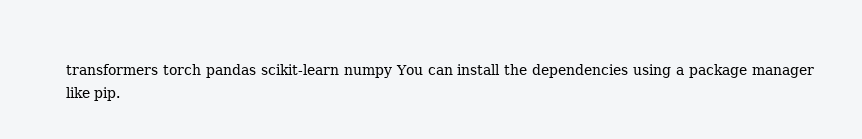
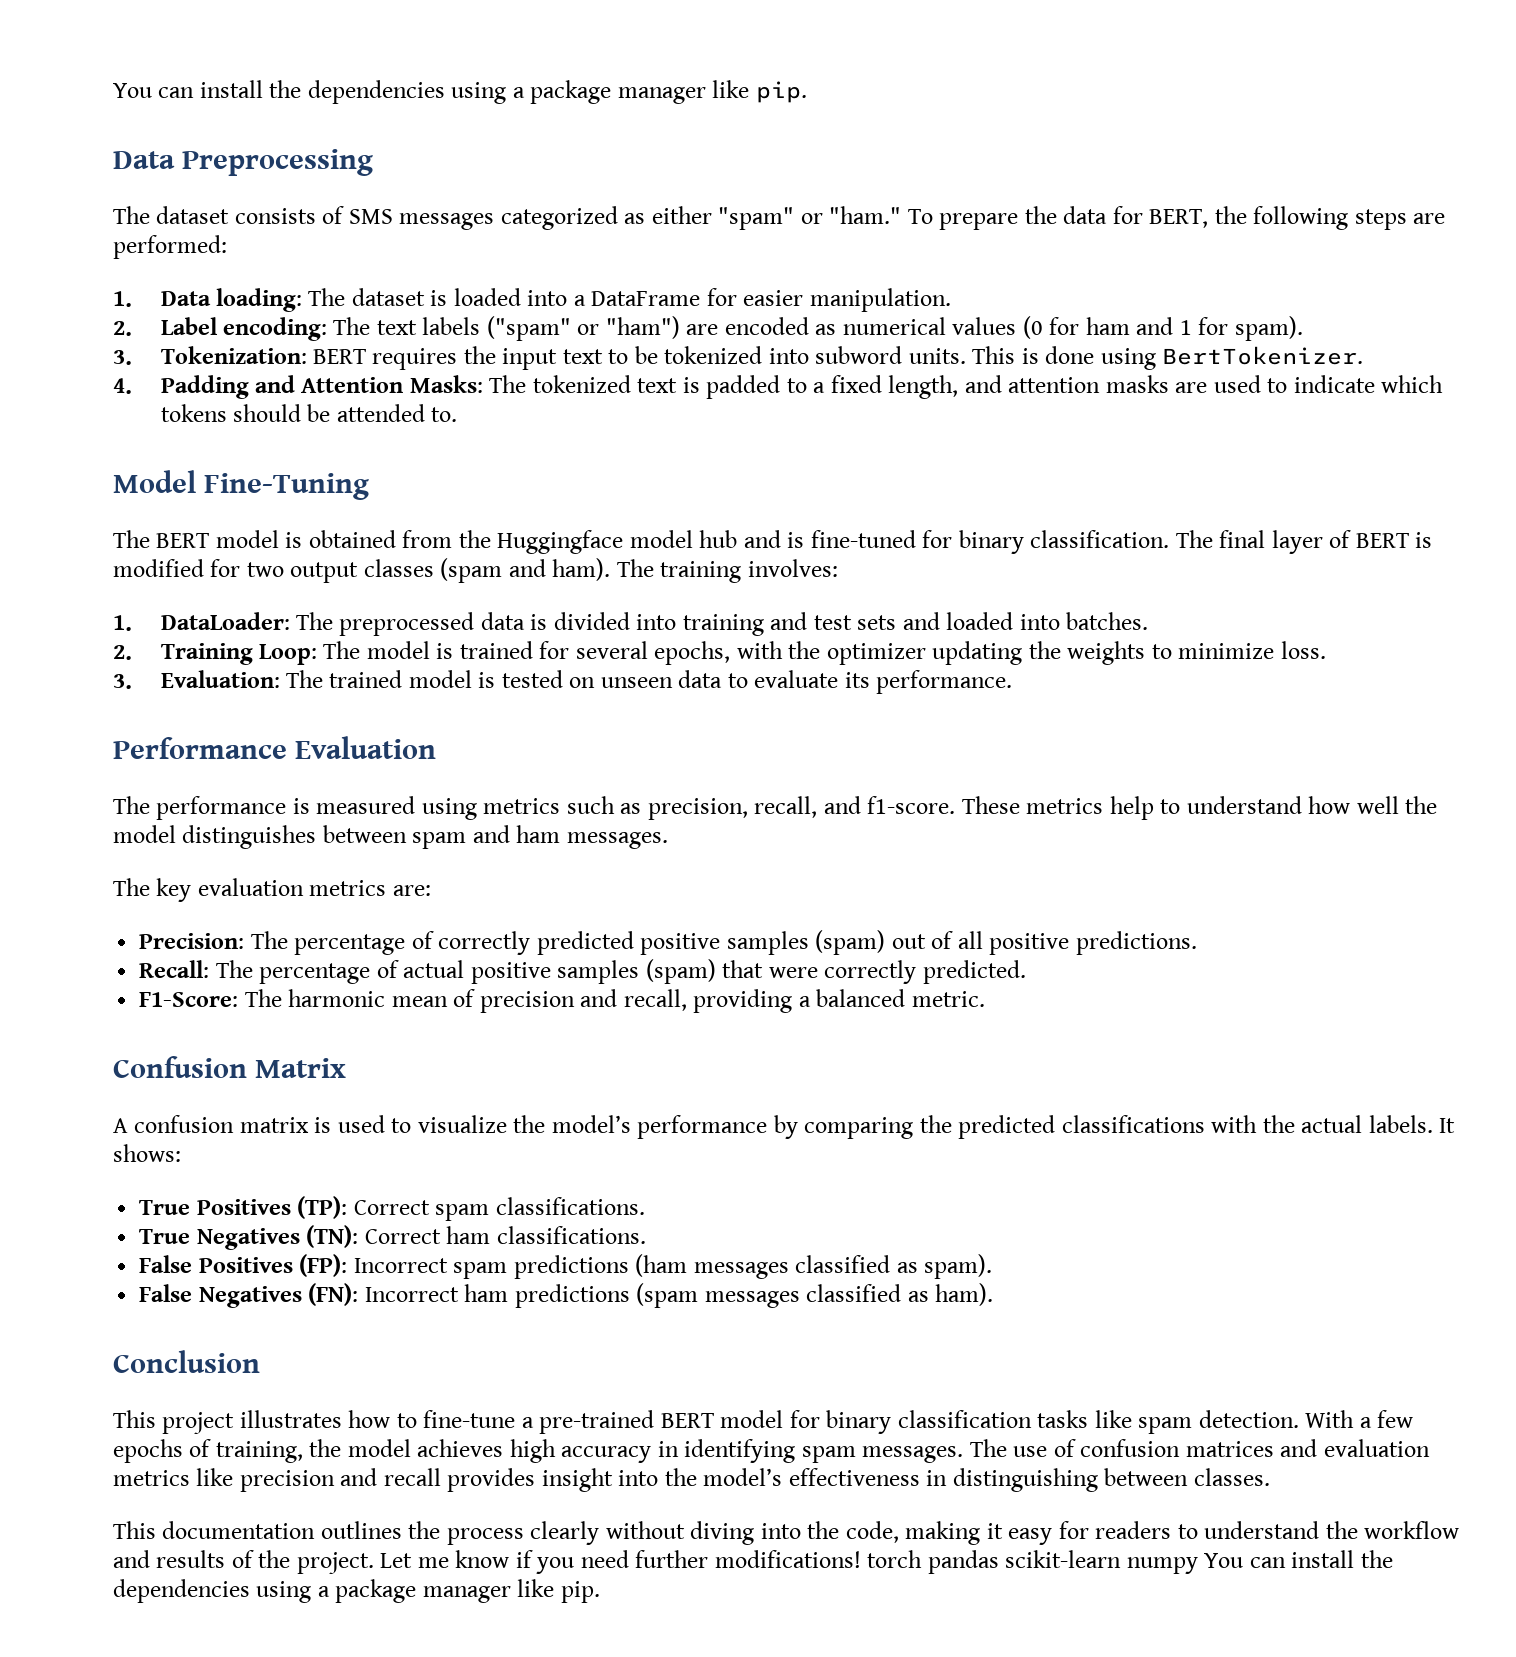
[66,64,158,75] transformers -> [113,80,807,104] [113,149,374,176] [113,206,1446,230] [113,235,227,259] [113,288,951,312] [113,316,1303,341] [113,346,1364,370] [113,375,1444,399] [160,404,458,422] [113,470,370,500] [113,530,1433,554] [113,558,838,583] [113,612,1149,636] [113,641,1326,665] [113,670,1013,694] [113,736,437,759] [113,796,1438,820] [113,825,668,849] [113,878,431,902] [139,930,1197,955] [139,959,1026,984] [139,989,985,1013] [113,1056,347,1078] [113,1115,1456,1139] [113,1144,181,1162] [139,1196,645,1221] [139,1225,646,1250] [139,1254,993,1279] [139,1283,994,1308] [113,1350,260,1373] [113,1410,1414,1434] [113,1439,1430,1463] [113,1468,1270,1492] [113,1521,1460,1545] [113,1550,861,1574] You can install the dependencies using a package manager like pip. // Data Preprocessing // The dataset consists of SMS messages categorized as either "spam" or "ham." To prepare the data for BERT, the following steps are performed: // 1. Data loading: The dataset is loaded into a DataFrame for easier manipulation. // 2. Label encoding: The text labels ("spam" or "ham") are encoded as numerical values (0 for ham and 1 for spam). // 3. Tokenization: BERT requires the input text to be tokenized into subword units. This is done using BertTokenizer. // 4. Padding and Attention Masks: The tokenized text is padded to a fixed length, and attention masks are used to indicate which tokens should be attended to. // Model Fine-Tuning // The BERT model is obtained from the Huggingface model hub and is fine-tuned for binary classification. The final layer of BERT is modified for two output classes (spam and ham). The training involves: // 1. DataLoader: The preprocessed data is divided into training and test sets and loaded into batches. // 2. Training Loop: The model is trained for several epochs, with the optimizer updating the weights to minimize loss. // 3. Evaluation: The trained model is tested on unseen data to evaluate its performance. // Performance Evaluation // The performance is measured using metrics such as precision, recall, and f1-score. These metrics help to understand how well the model distinguishes between spam and ham messages. // The key evaluation metrics are: // Precision: The percentage of correctly predicted positive samples (spam) out of all positive predictions. // Recall: The percentage of actual positive samples (spam) that were correctly predicted. // F1-Score: The harmonic mean of precision and recall, providing a balanced metric. // Confusion Matrix // A confusion matrix is used to visualize the model’s performance by comparing the predicted classifications with the actual labels. It shows: // True Positives (TP): Correct spam classifications. // True Negatives (TN): Correct ham classifications. // False Positives (FP): Incorrect spam predictions (ham messages classified as spam). // False Negatives (FN): Incorrect ham predictions (spam messages classified as ham). // Conclusion // This project illustrates how to fine-tune a pre-trained BERT model for binary classification tasks like spam detection. With a few epochs of training, the model achieves high accuracy in identifying spam messages. The use of confusion matrices and evaluation metrics like precision and recall provides insight into the model’s effectiveness in distinguishing between classes. // This documentation outlines the process clearly without diving into the code, making it easy for readers to understand the workflow and results of the project. Let me know if you need further modifications!

